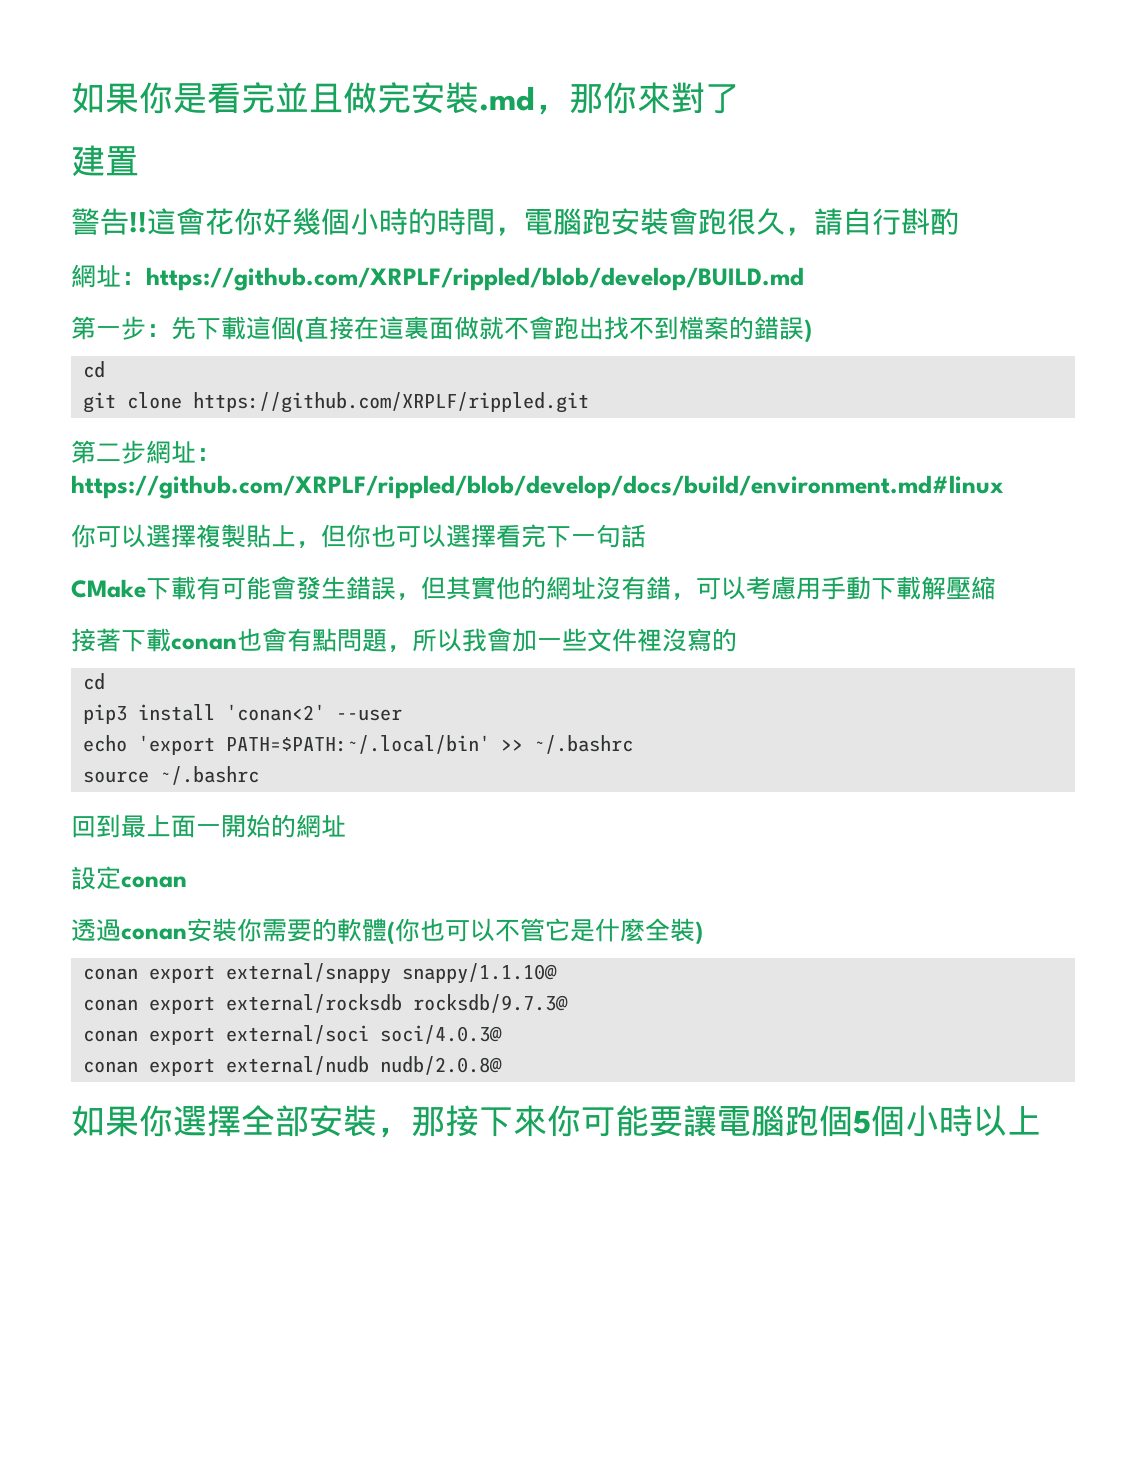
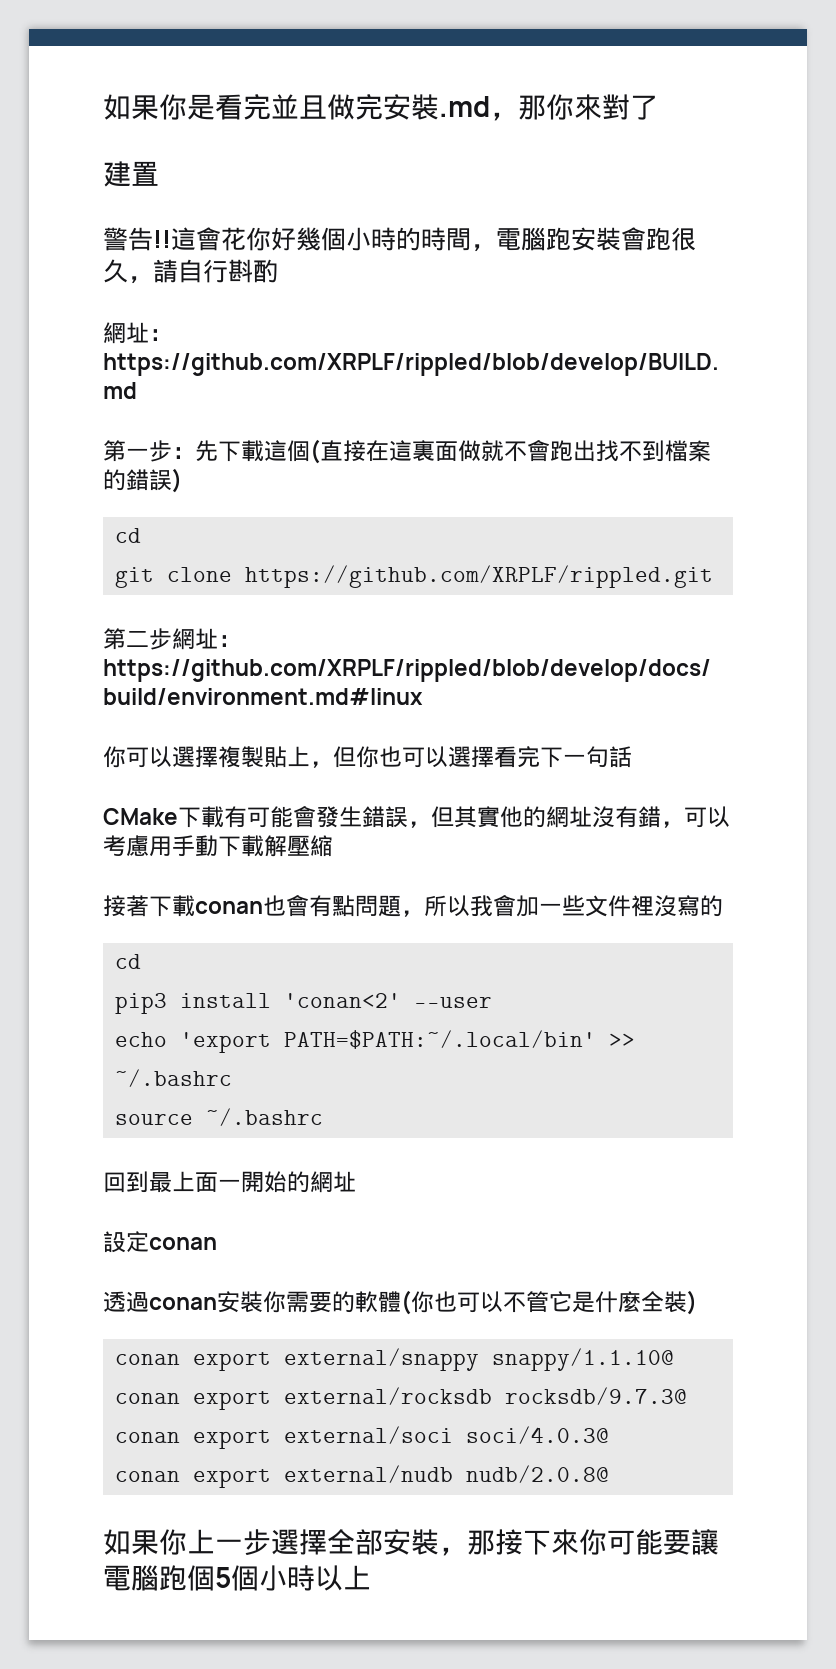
(173, 1121) none -> [187,1529,271,1556] 上一步

